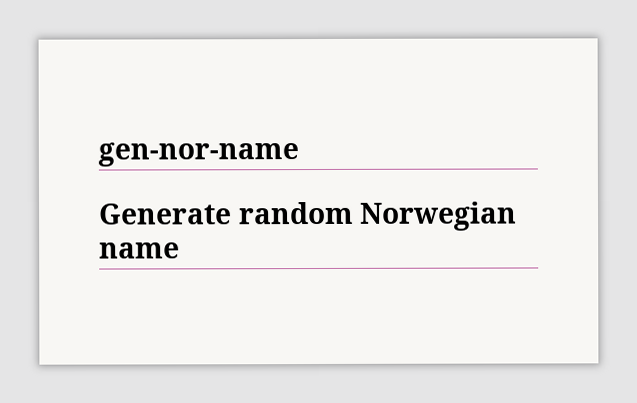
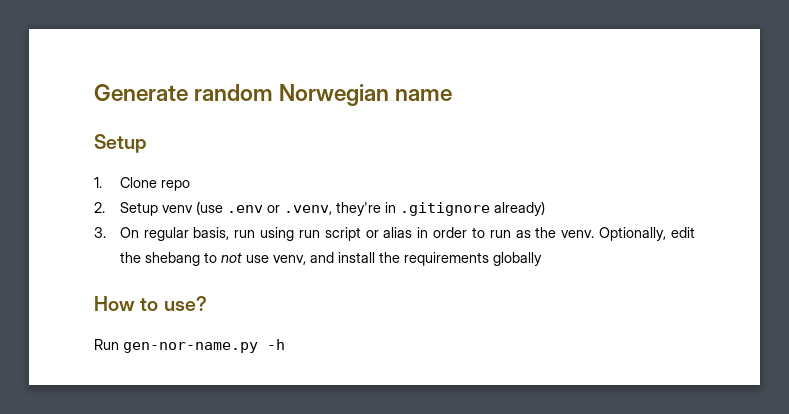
[98,142,299,167] gen-nor-name // -> (94, 92) none
(180, 250) none -> [94,134,146,153] [94,177,190,191] [94,201,545,216] [94,227,695,241] [119,252,542,266] [94,296,207,311] [94,339,285,353] // Setup // 1. Clone repo // 2. Setup venv (use .env or .venv, they're in .gitignore already) // 3. On regular basis, run using run script or alias in order to run as the venv. Optionally, edit the shebang to not use venv, and install the requirements globally // How to use? // Run gen-nor-name.py -h

